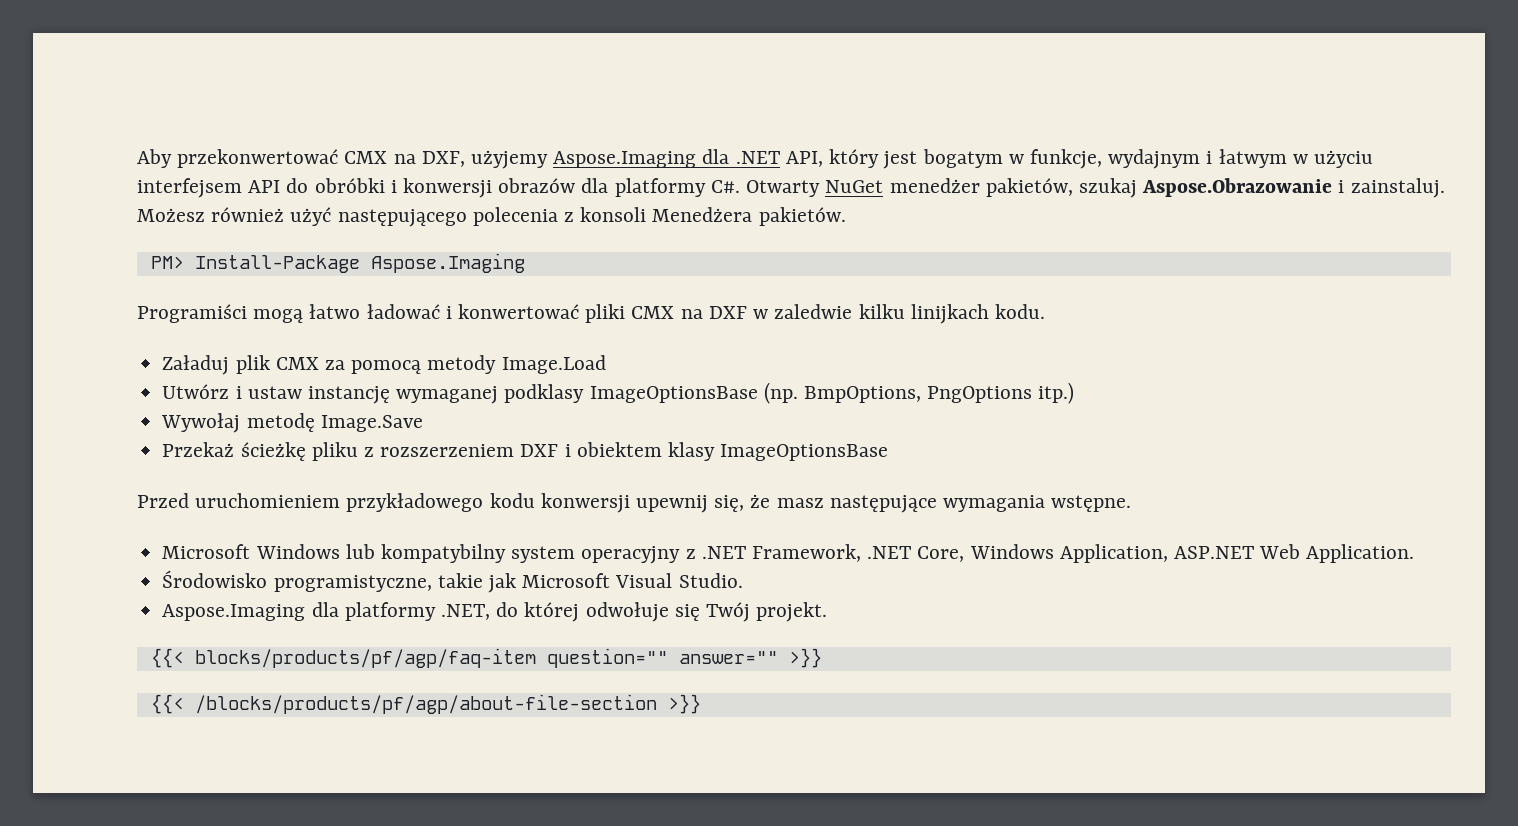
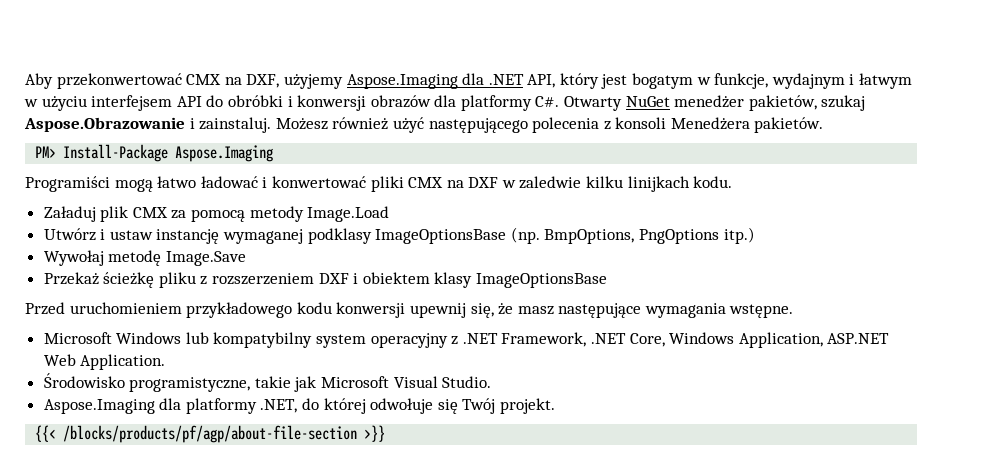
[150,648,822,668] // {{< blocks/products/pf/agp/faq-item question="" answer="" >}} -> (556, 406) none

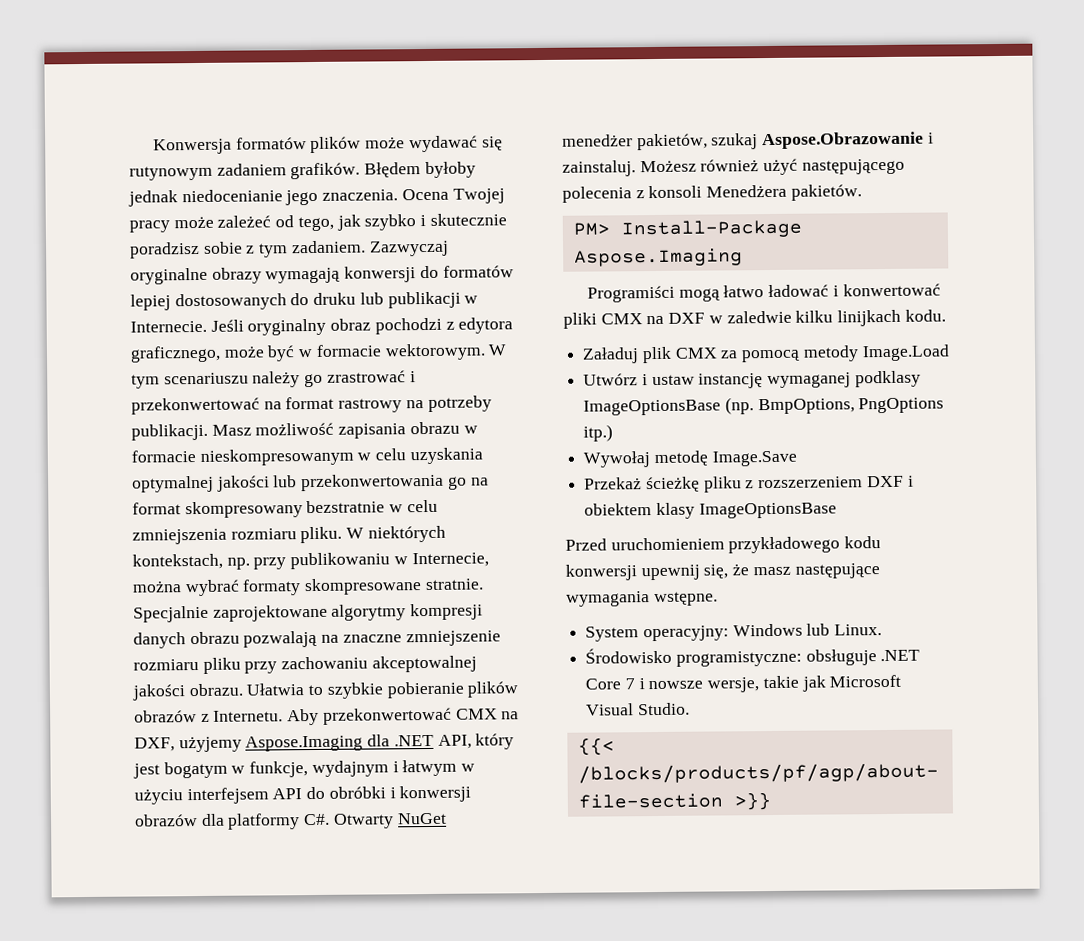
(25, 81) none -> [152,135,503,155] [129,161,476,181] [128,188,505,207] [129,213,507,233] [129,240,449,259] [130,265,514,285] [130,291,479,311] [130,317,514,336] [130,343,507,363] [131,370,416,389] [131,395,492,415] [131,421,478,441] [131,447,483,466] [132,473,489,493] [132,499,438,519] [132,525,446,545] [132,552,489,570] [132,578,484,597] [133,603,484,623] [133,630,501,649] [133,655,477,674] [132,681,519,701] [134,710,284,723] Konwersja formatów plików może wydawać się rutynowym zadaniem grafików. Błędem byłoby jednak niedocenianie jego znaczenia. Ocena Twojej pracy może zależeć od tego, jak szybko i skutecznie poradzisz sobie z tym zadaniem. Zazwyczaj oryginalne obrazy wymagają konwersji do formatów lepiej dostosowanych do druku lub publikacji w Internecie. Jeśli oryginalny obraz pochodzi z edytora graficznego, może być w formacie wektorowym. W tym scenariuszu należy go zrastrować i przekonwertować na format rastrowy na potrzeby publikacji. Masz możliwość zapisania obrazu w formacie nieskompresowanym w celu uzyskania optymalnej jakości lub przekonwertowania go na format skompresowany bezstratnie w celu zmniejszenia rozmiaru pliku. W niektórych kontekstach, np. przy publikowaniu w Internecie, można wybrać formaty skompresowane stratnie. Specjalnie zaprojektowane algorytmy kompresji danych obrazu pozwalają na znaczne zmniejszenie rozmiaru pliku przy zachowaniu akceptowalnej jakości obrazu. Ułatwia to szybkie pobieranie plików obrazów z Internetu.
[43,332,890,348] [43,354,166,370] [43,373,251,392] Microsoft Windows lub kompatybilny system operacyjny z .NET Framework, .NET Core, Windows Application, ASP.NET Web Application. // Środowisko programistyczne, -> [585,623,883,642] [585,647,921,667] [585,677,760,693] System operacyjny: Windows lub Linux. // Środowisko programistyczne: obsługuje .NET Core 7 i nowsze wersje,
[43,398,556,414] // Aspose.Imaging dla platformy .NET, do której odwołuje się Twój projekt. -> (690, 709) none

